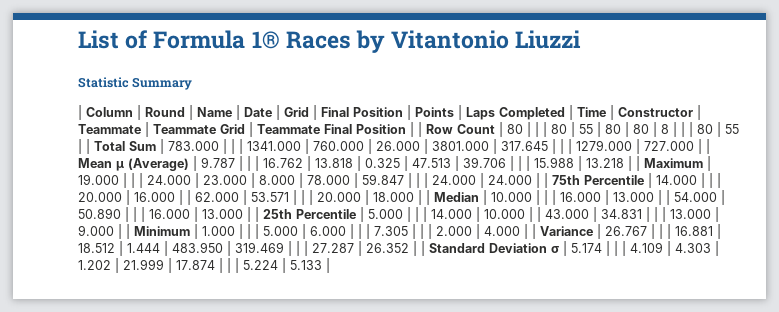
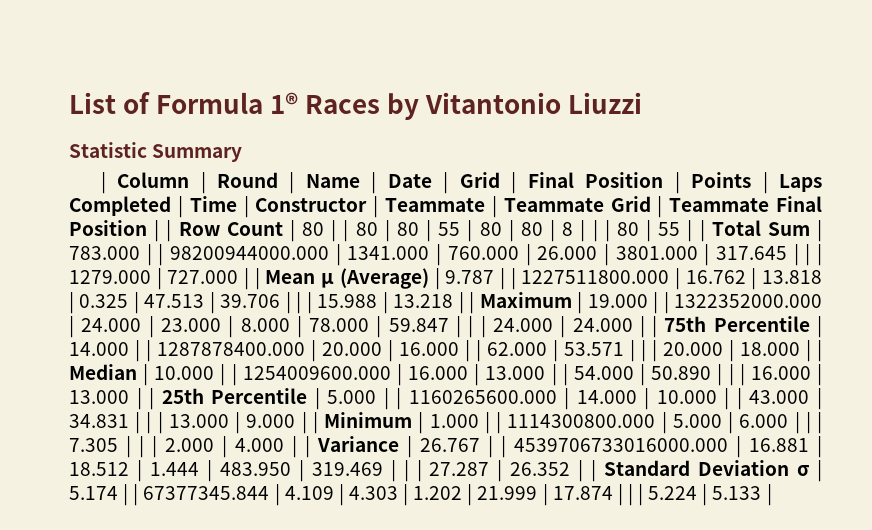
(539, 129) none -> [355,222,378,236] 80
(235, 146) none -> [170,246,330,260] 98200944000.000
(251, 163) none -> [521,270,670,284] 1227511800.000
(135, 180) none -> [674,294,822,308] 1322352000.000
(713, 180) none -> [157,342,305,356] 1287878400.000
(548, 197) none -> [242,366,391,380] 1254009600.000
(419, 214) none -> [408,390,557,404] 1160265600.000
(251, 231) none -> [507,414,656,428] 1114300800.000
(663, 231) none -> [514,438,728,452] 4539706733016000.000
(618, 248) none -> [143,486,270,500] 67377345.844

